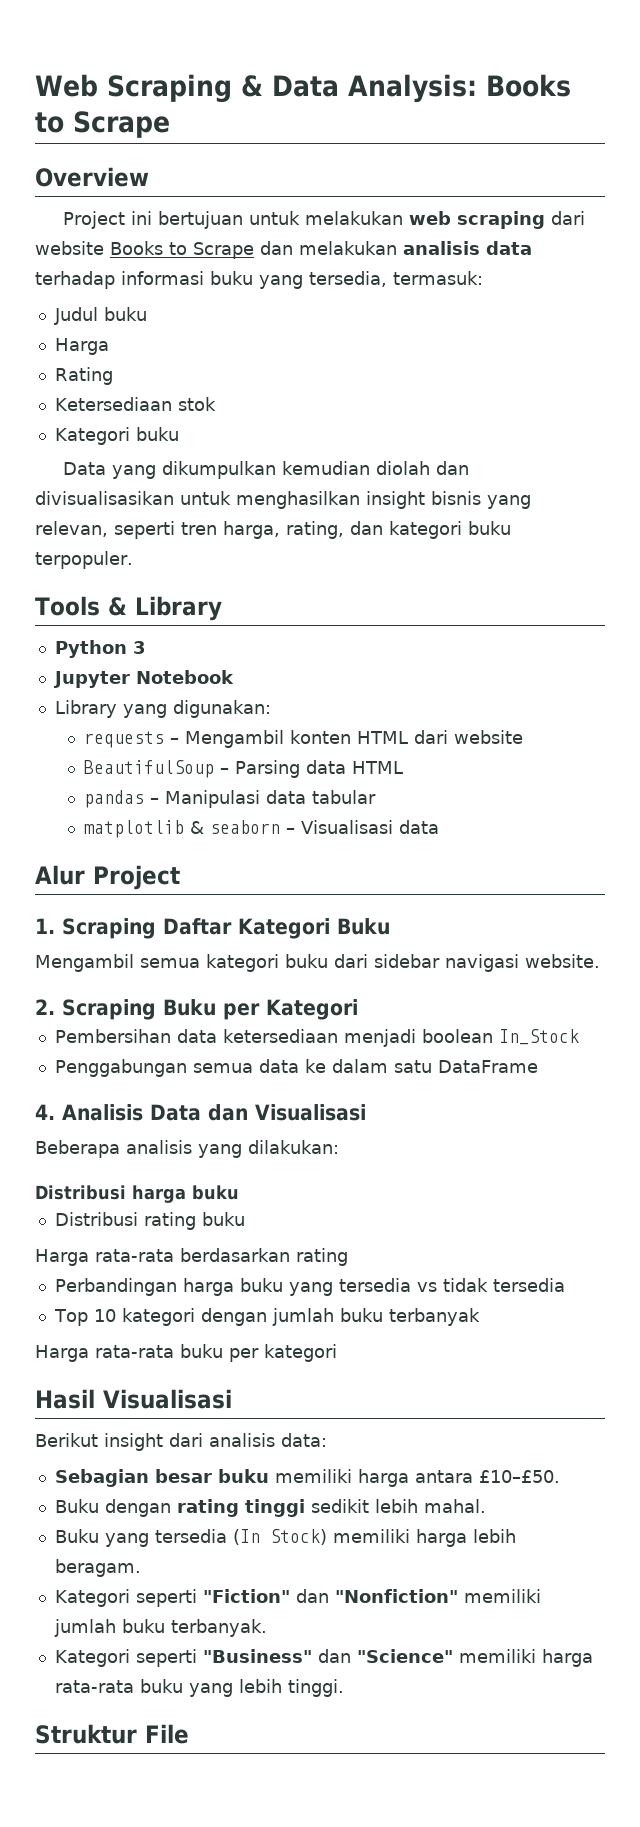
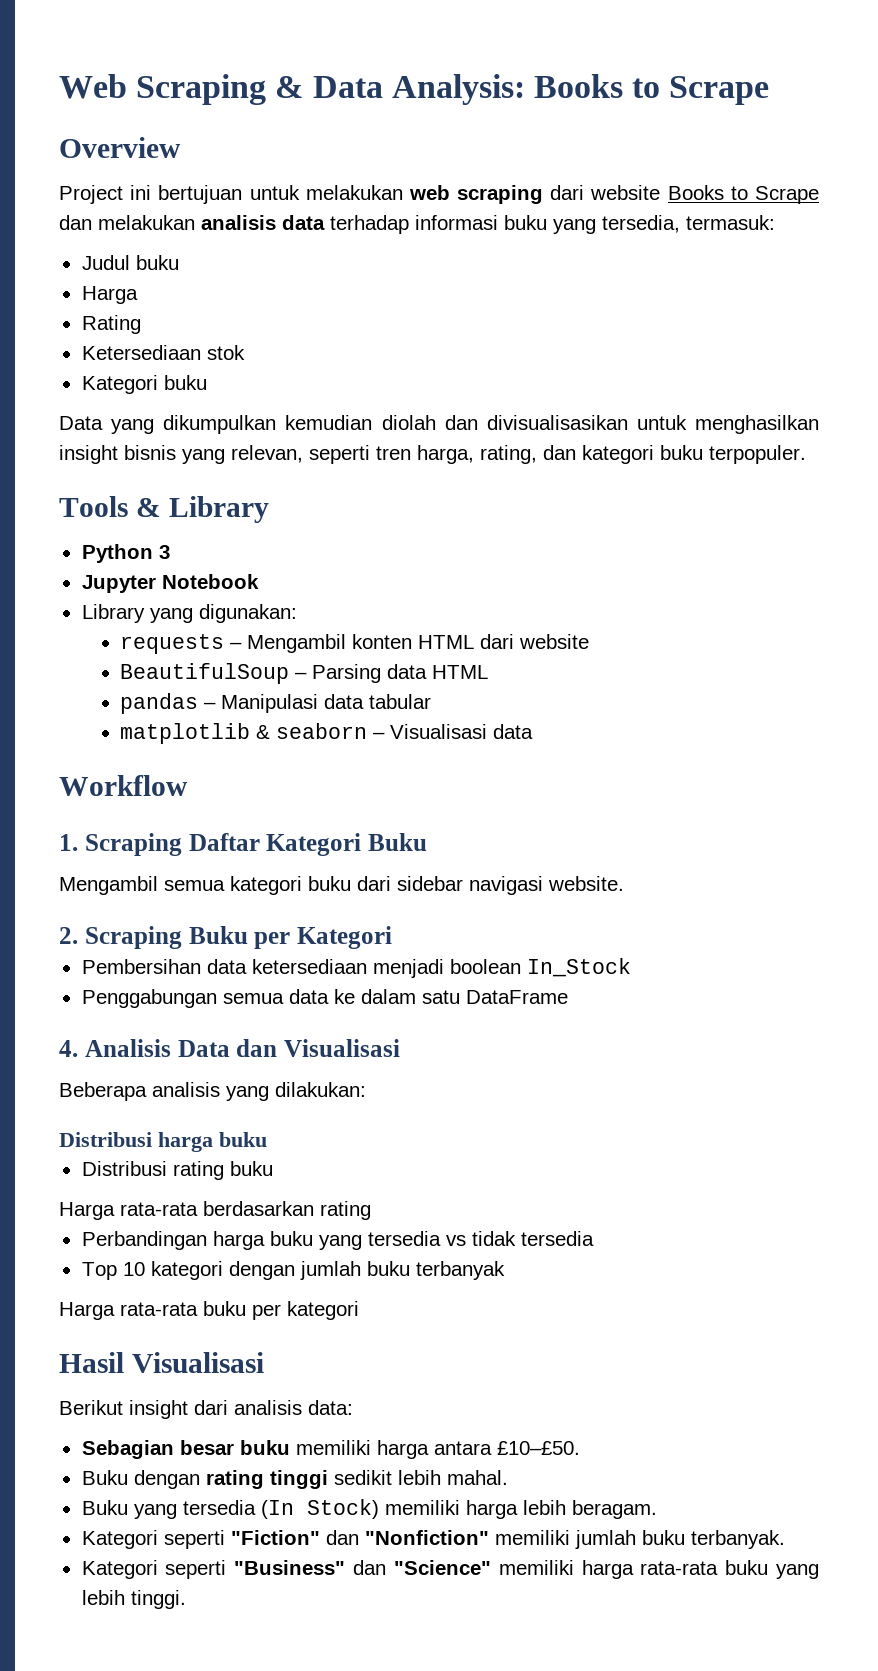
[35,865,180,890] Alur Project -> [59,775,188,796] Workflow
[35,1724,189,1744] // Struktur File -> (186, 1599) none

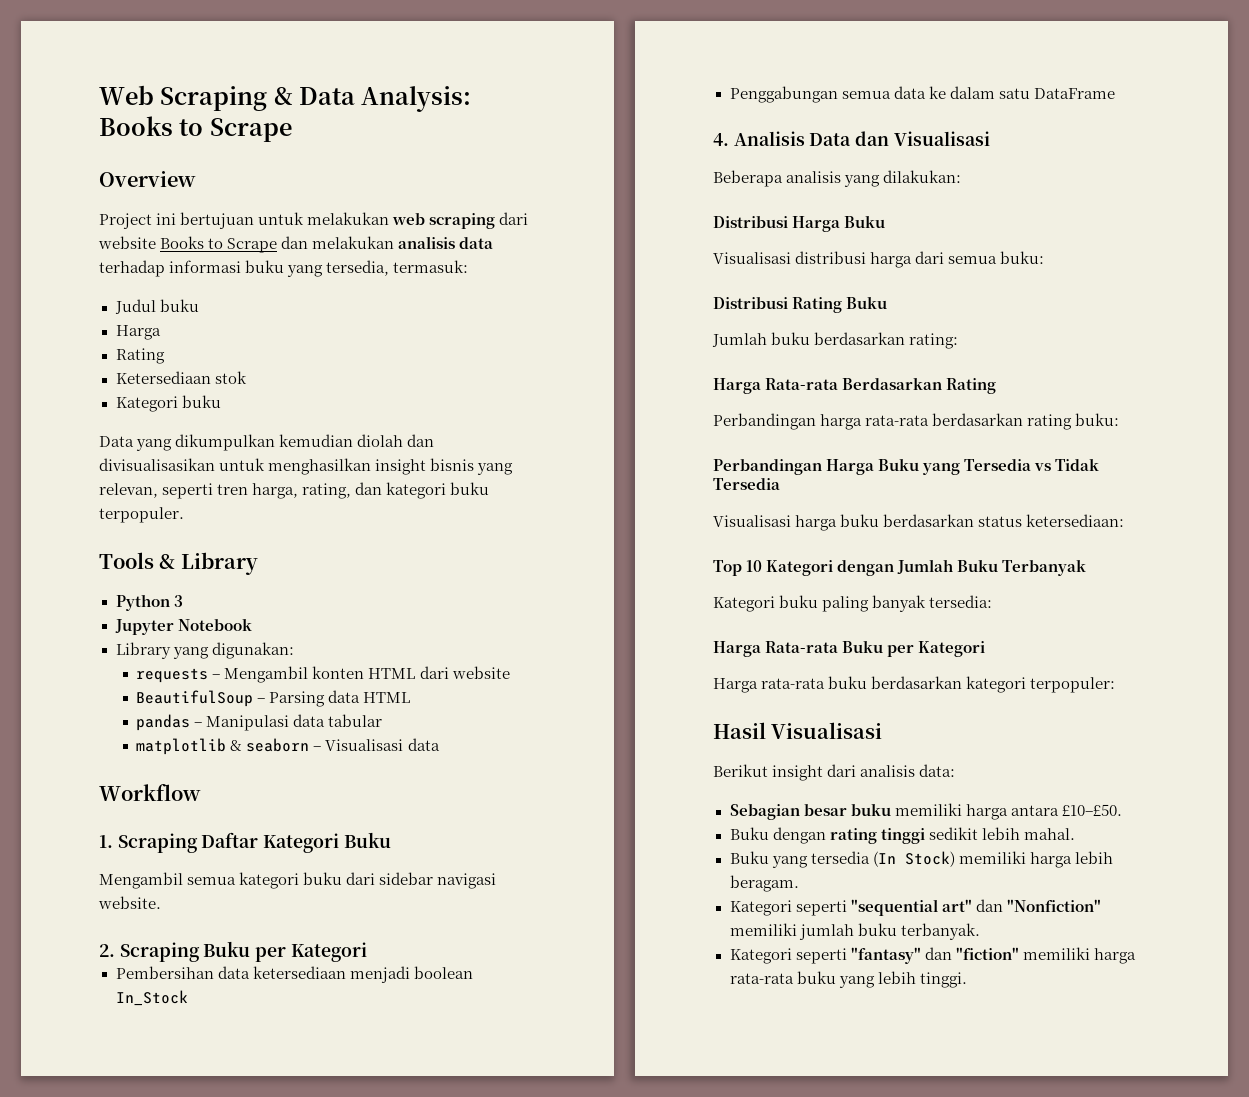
[158,1132,267,1152] [81,1161,273,1180] [59,1202,115,1220] harga buku // Distribusi rating buku // Harga -> [792,215,886,232] [713,251,1045,268] [713,296,888,313] [712,332,959,349] [713,377,997,394] [713,413,863,430] Harga Buku // Visualisasi distribusi harga dari semua buku: // Distribusi Rating Buku // Jumlah buku berdasarkan rating: // Harga Rata-rata Berdasarkan Rating // Perbandingan harga
[81,1231,594,1250] [81,1261,505,1280] // Perbandingan harga buku yang tersedia vs tidak tersedia // Top 10 kategori dengan jumlah buku terbanyak -> [1075,413,1120,426] [713,458,1100,475] [713,478,780,490] [713,514,1125,531] [713,559,1087,576] [713,595,993,612] [713,640,986,657] buku: // Perbandingan Harga Buku yang Tersedia vs Tidak Tersedia // Visualisasi harga buku berdasarkan status ketersediaan: // Top 10 Kategori dengan Jumlah Buku Terbanyak // Kategori buku paling banyak tersedia: // Harga Rata-rata Buku per Kategori
[252,1301,359,1320] per kategori -> [871,676,1116,693] berdasarkan kategori terpopuler:
[230,1530,320,1545] "Fiction" -> [850,899,972,916] "sequential art"
[234,1560,491,1575] "Business" dan "Science" -> [850,947,1019,964] "fantasy" dan "fiction"

